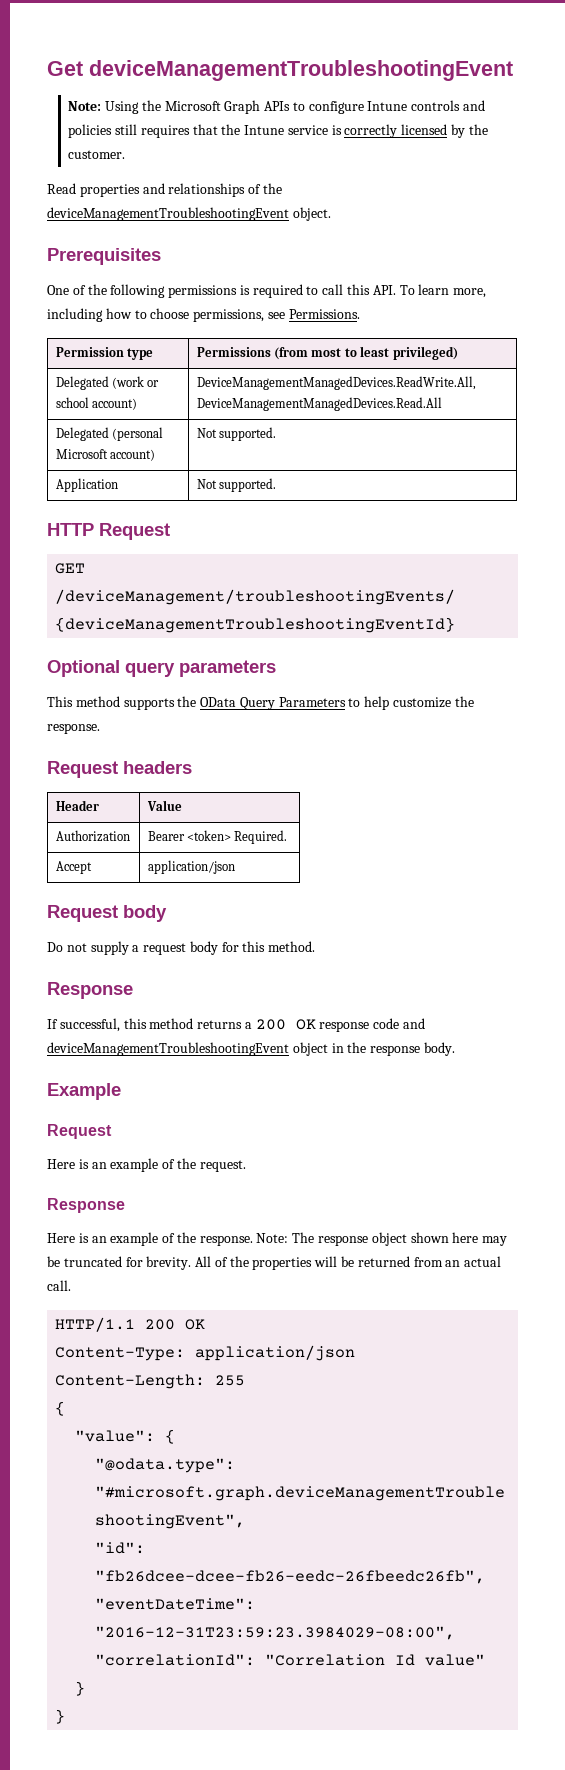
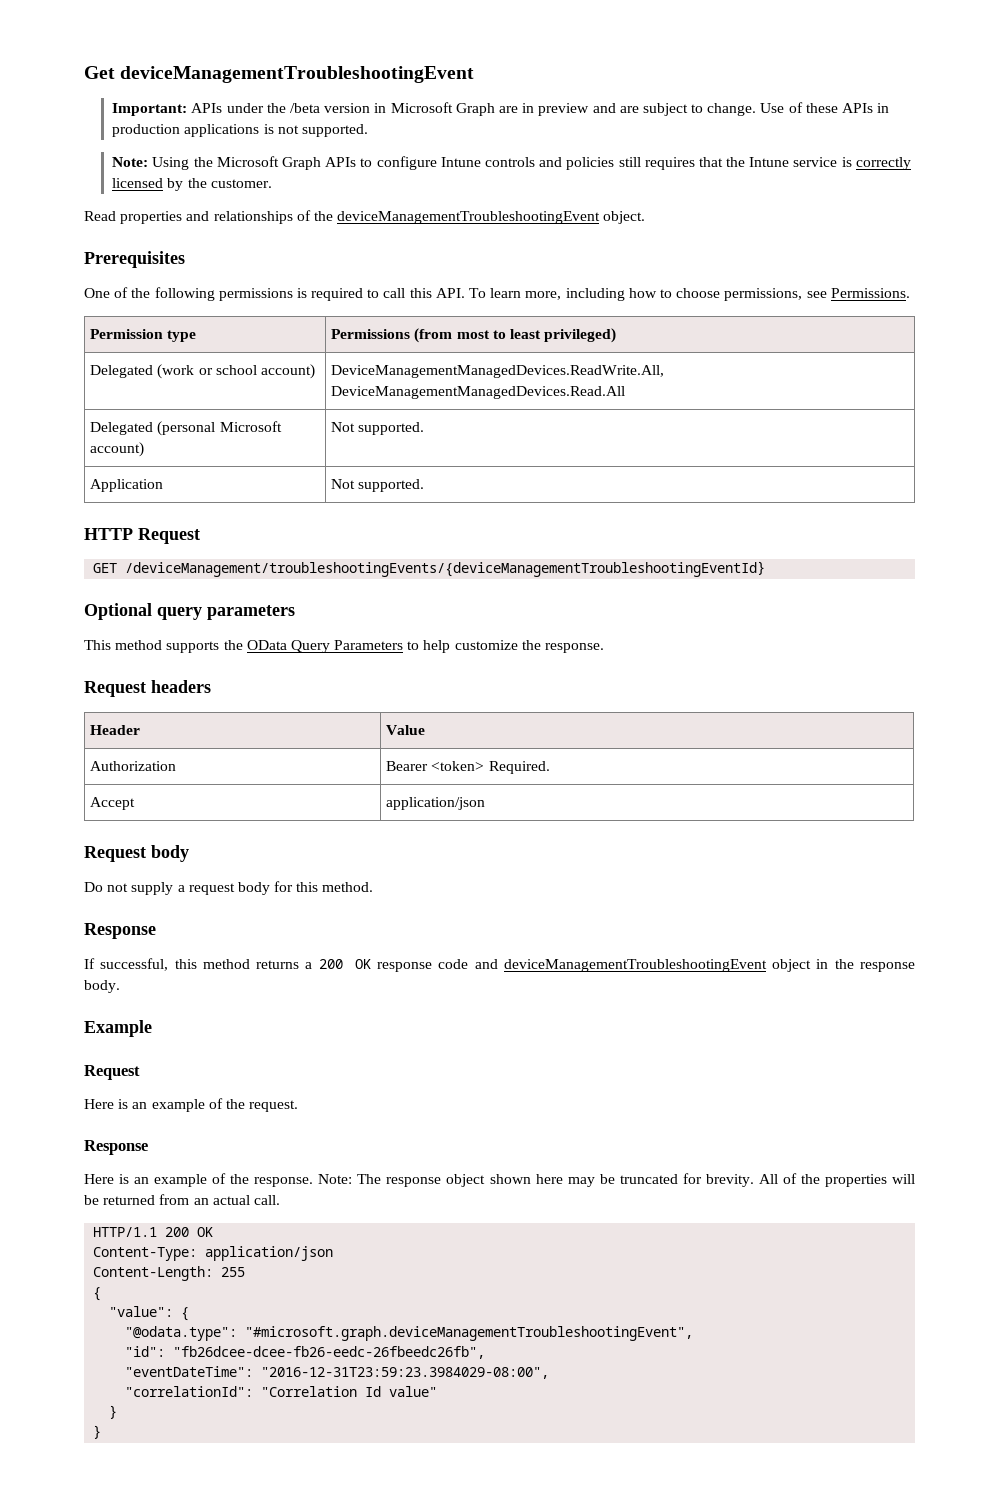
(513, 70) none -> [112,102,890,116] [112,124,369,137] // Important: APIs under the /beta version in Microsoft Graph are in preview and are subject to change. Use of these APIs in production applications is not supported.

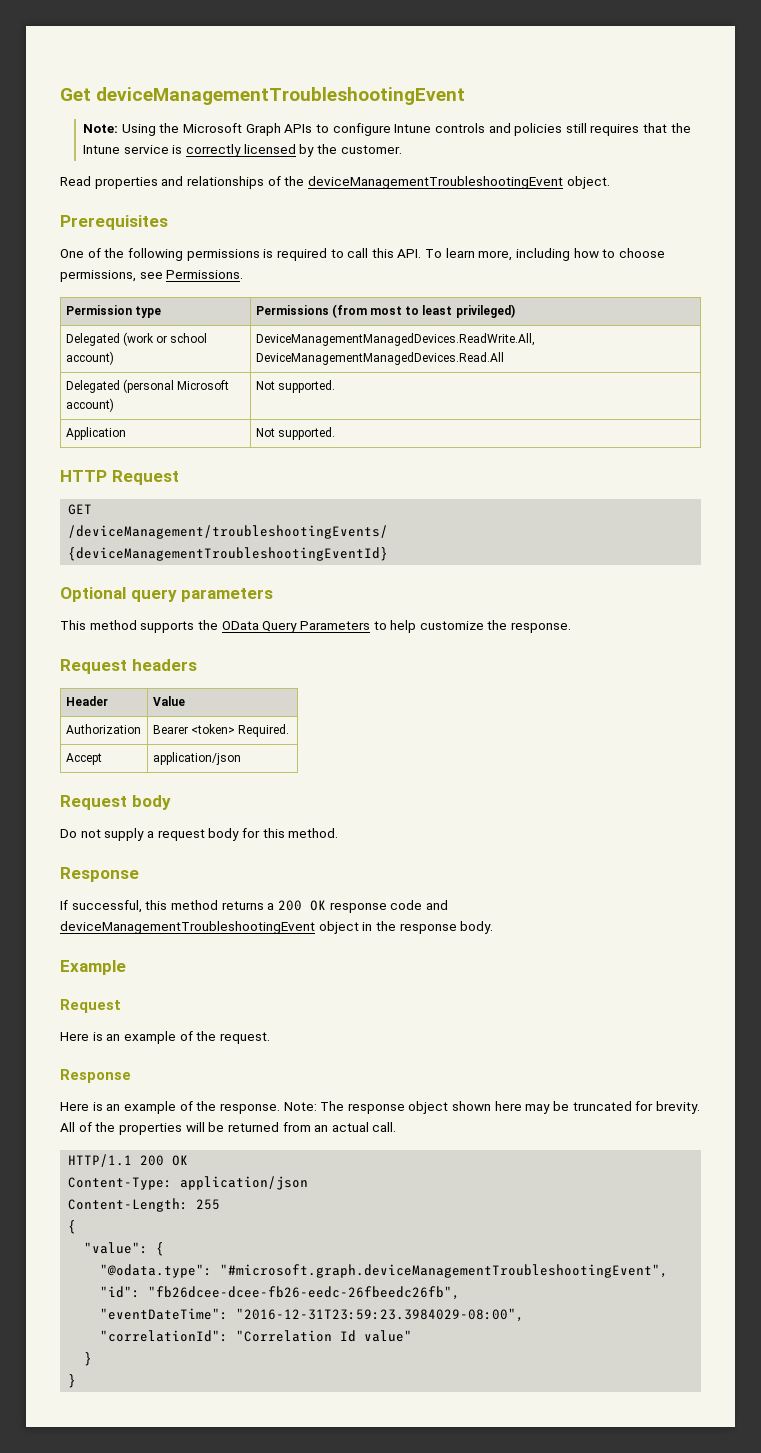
[112,102,890,116] [112,124,369,137] // Important: APIs under the /beta version in Microsoft Graph are in preview and are subject to change. Use of these APIs in production applications is not supported. -> (466, 96) none

